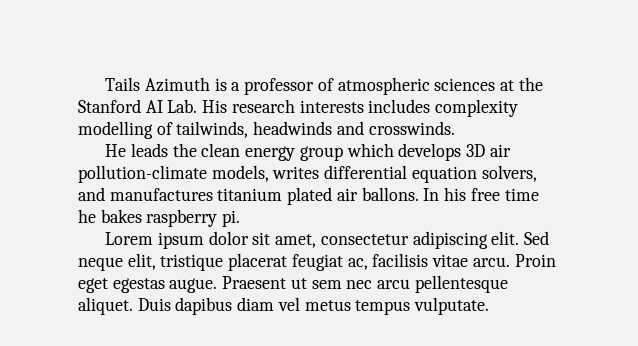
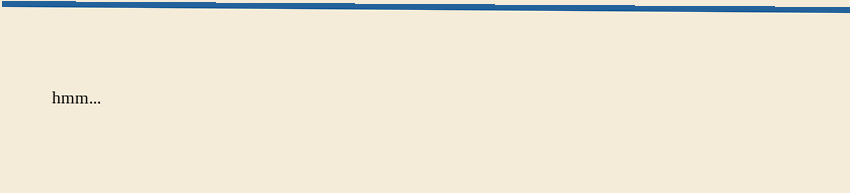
[105,77,543,95] [78,99,519,117] [78,121,455,139] [105,143,511,161] [78,165,537,183] [78,187,539,205] [78,209,241,227] [105,231,550,249] [78,253,556,271] [78,275,508,293] [78,297,490,315] Tails Azimuth is a professor of atmospheric sciences at the Stanford AI Lab. His research interests includes complexity modelling of tailwinds, headwinds and crosswinds. // He leads the clean energy group which develops 3D air pollution-climate models, writes differential equation solvers, and manufactures titanium plated air ballons. In his free time he bakes raspberry pi. // Lorem ipsum dolor sit amet, consectetur adipiscing elit. Sed neque elit, tristique placerat feugiat ac, facilisis vitae arcu. Proin eget egestas augue. Praesent ut sem nec arcu pellentesque aliquet. Duis dapibus diam vel metus tempus vulputate. -> [51,91,102,104] hmm...

